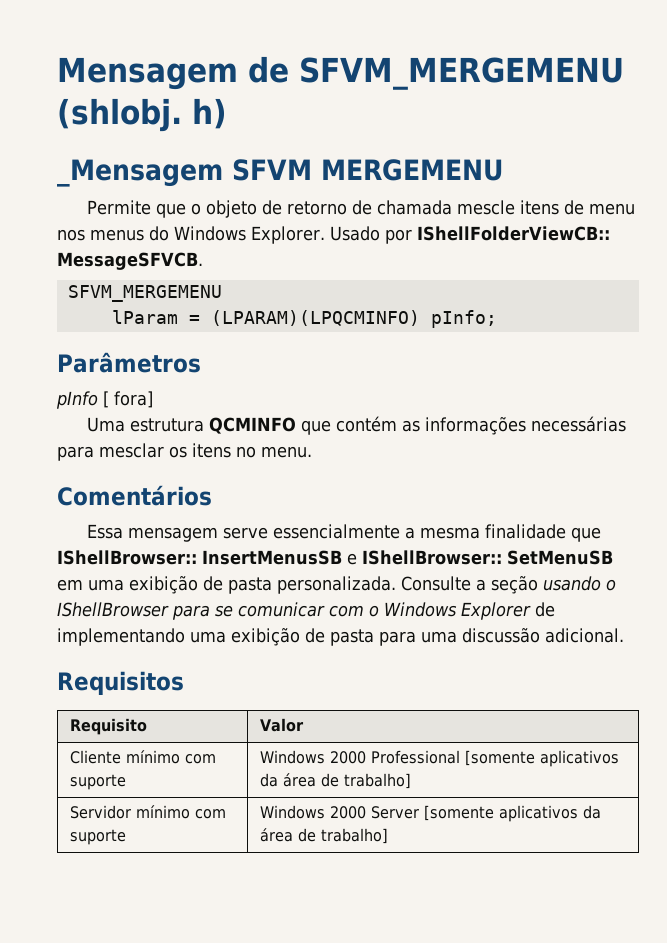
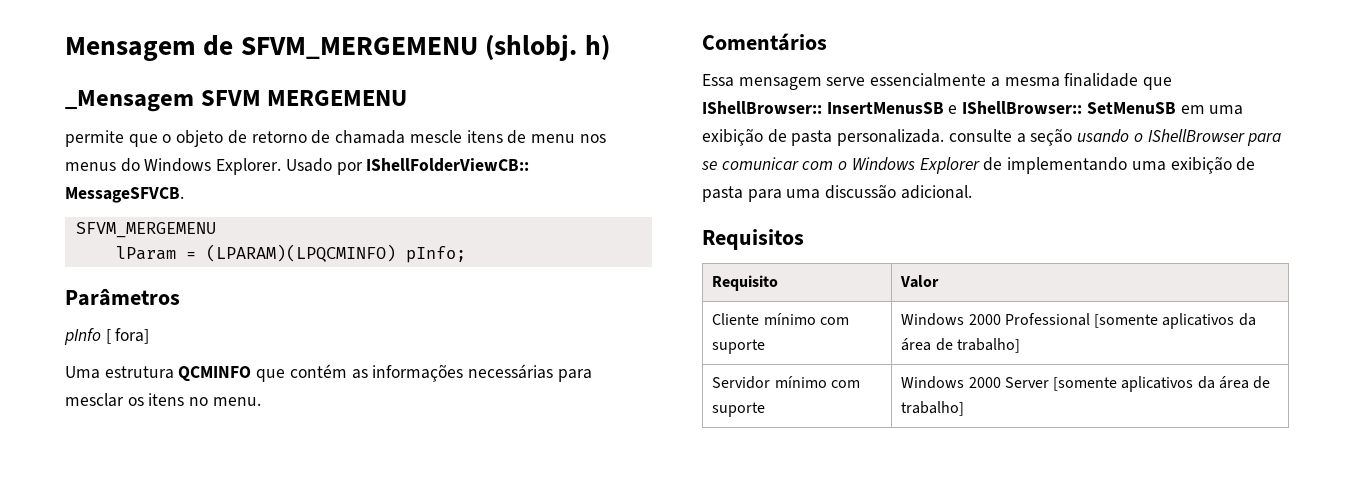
[86,200,151,215] Permite -> [65,130,124,147] permite
[401,576,471,591] Consulte -> [948,129,1012,142] consulte

